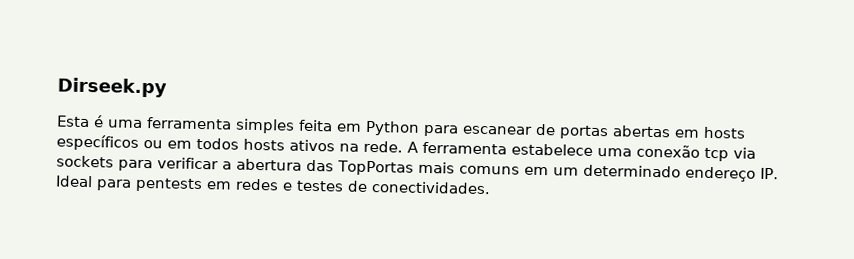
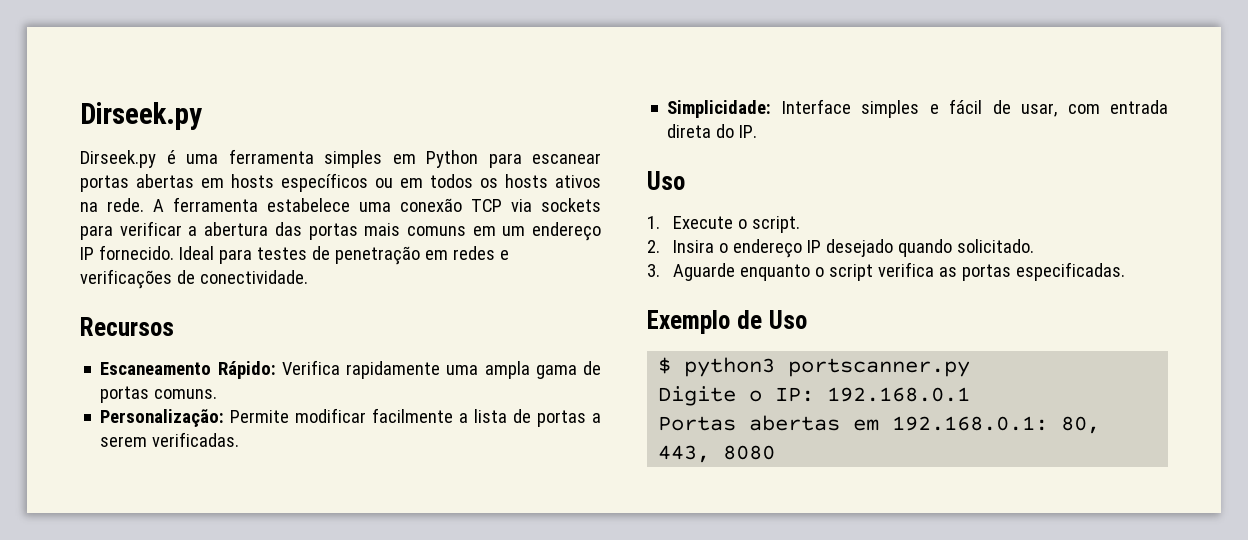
[56,115,90,128] Esta -> [80,150,156,168] Dirseek.py
[298,119,333,132] feita -> (382, 159) none
[535,123,556,136] de -> (601, 158) none
(239, 143) none -> [480,178,498,188] os
[704,147,729,162] tcp -> [471,199,502,212] TCP
[337,160,414,176] TopPortas -> [308,223,358,240] portas
[582,164,779,182] [55,175,491,195] determinado endereço IP. Ideal para pentests em redes e testes de conectividades. -> [532,222,601,241] [80,245,509,265] [80,269,308,289] [80,317,174,336] [100,360,601,379] [100,386,218,403] [100,408,602,427] [100,432,240,447] [667,99,1168,118] [667,124,758,138] [647,171,685,190] [647,216,801,233] [647,239,1035,258] [647,262,1126,281] [647,310,807,334] [658,357,971,377] [658,386,971,406] [658,415,1101,434] [658,445,776,463] endereço IP fornecido. Ideal para testes de penetração em redes e verificações de conectividade. // Recursos // Escaneamento Rápido: Verifica rapidamente uma ampla gama de portas comuns. // Personalização: Permite modificar facilmente a lista de portas a serem verificadas. // Simplicidade: Interface simples e fácil de usar, com entrada direta do IP. // Uso // 1. Execute o script. // 2. Insira o endereço IP desejado quando solicitado. // 3. Aguarde enquanto o script verifica as portas especificadas. // Exemplo de Uso // $ python3 portscanner.py // Digite o IP: 192.168.0.1 // Portas abertas em 192.168.0.1: 80, 443, 8080

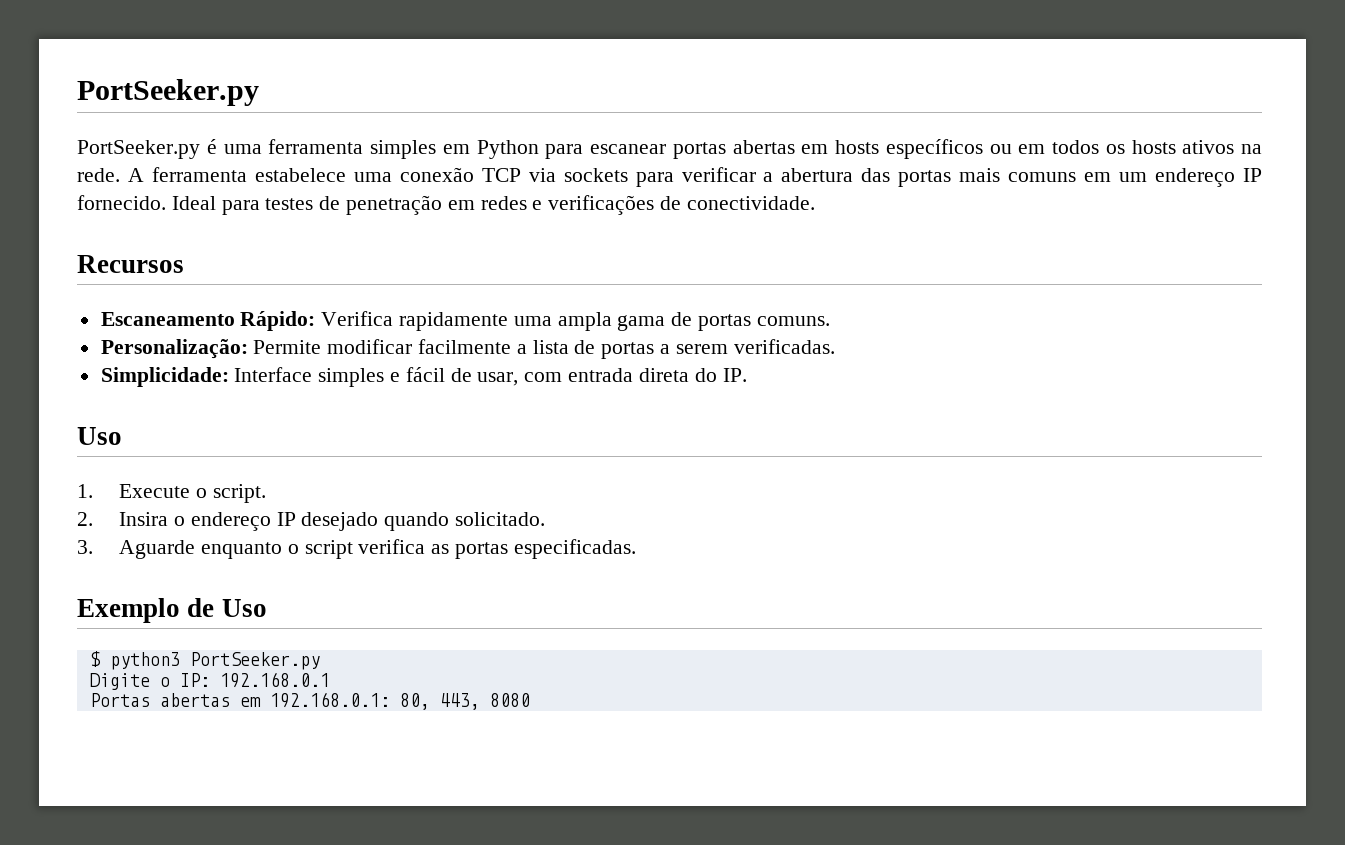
[80,102,202,130] [80,150,156,168] Dirseek.py // Dirseek.py -> [77,79,259,106] [77,140,200,159] PortSeeker.py // PortSeeker.py
[788,358,971,377] portscanner.py -> [189,652,320,670] PortSeeker.py

